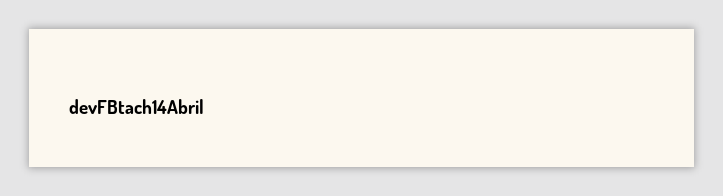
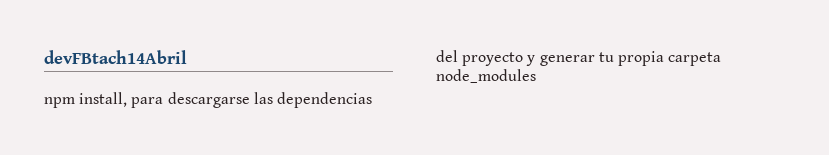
(204, 106) none -> [44,92,372,108] [436,50,722,66] [436,69,536,83] // npm install, para descargarse las dependencias del proyecto y generar tu propia carpeta node_modules

